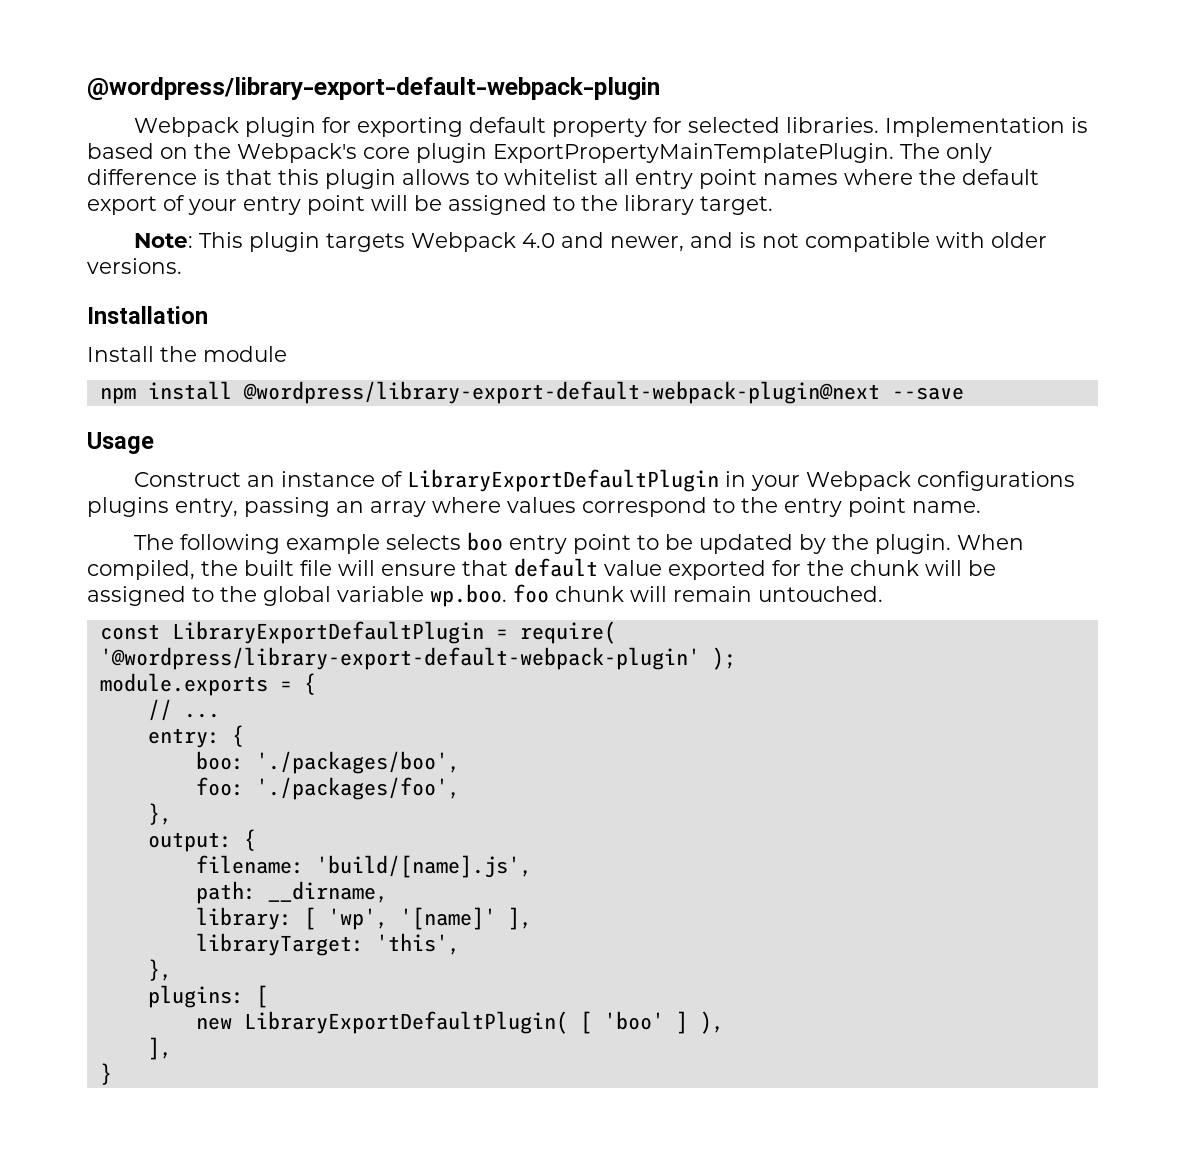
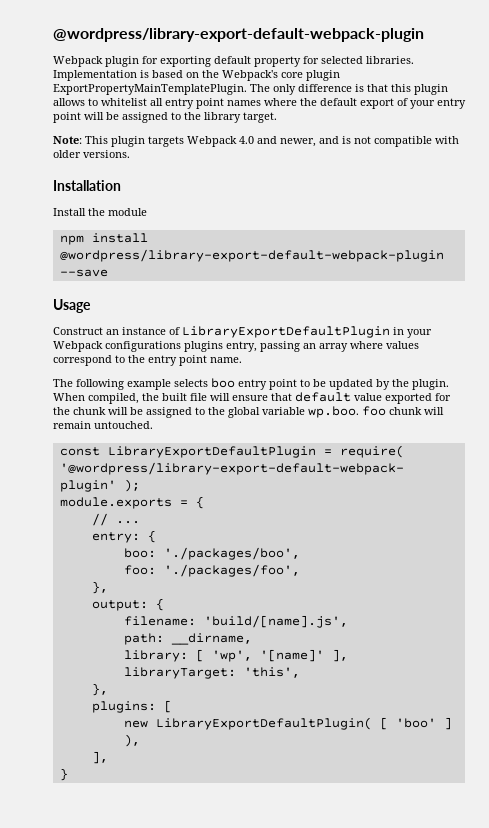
[242,381,880,404] @wordpress/library-export-default-webpack-plugin@next -> [59,249,444,262] @wordpress/library-export-default-webpack-plugin

